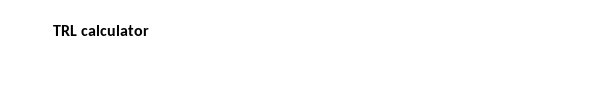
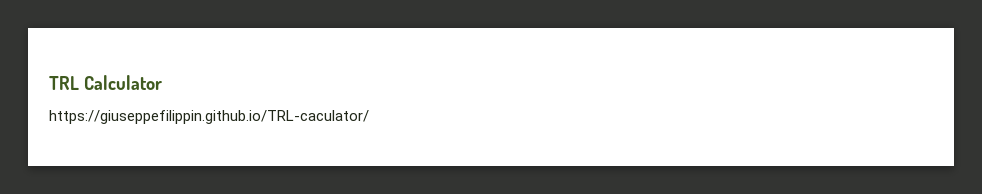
[81,25,150,36] calculator -> [83,75,162,90] [49,110,369,124] Calculator // https://giuseppefilippin.github.io/TRL-caculator/

